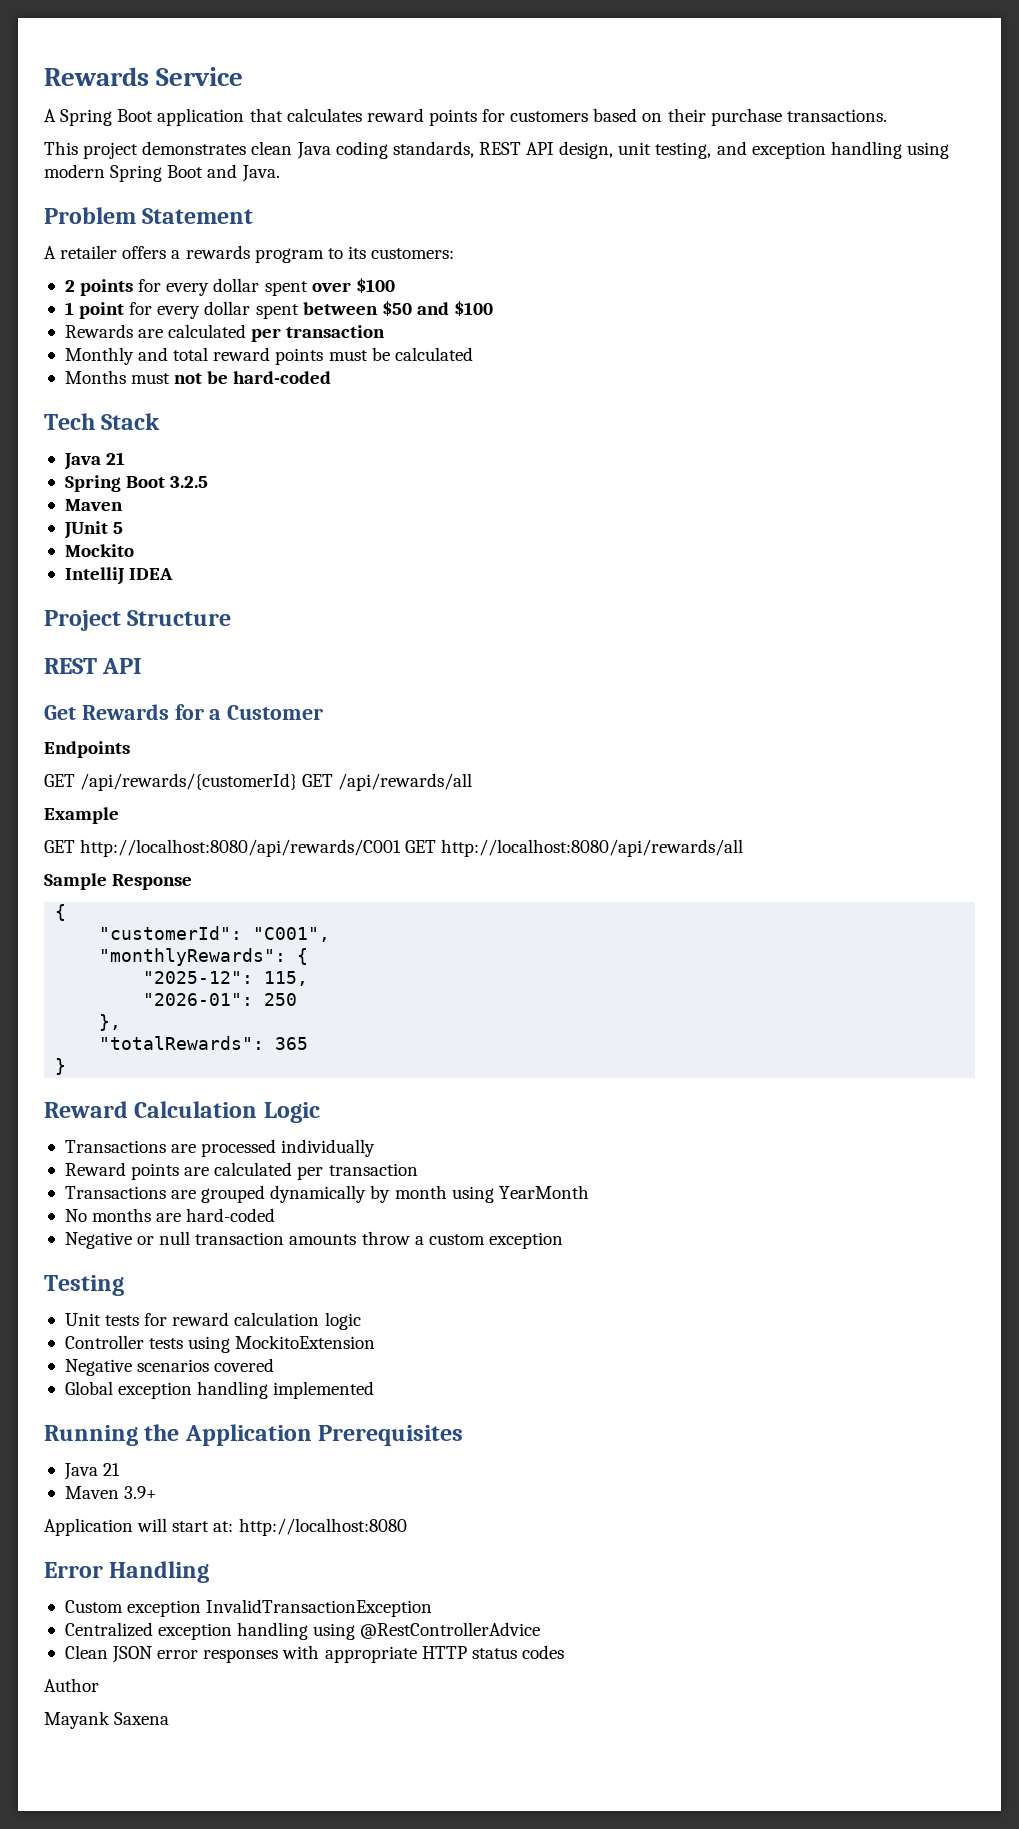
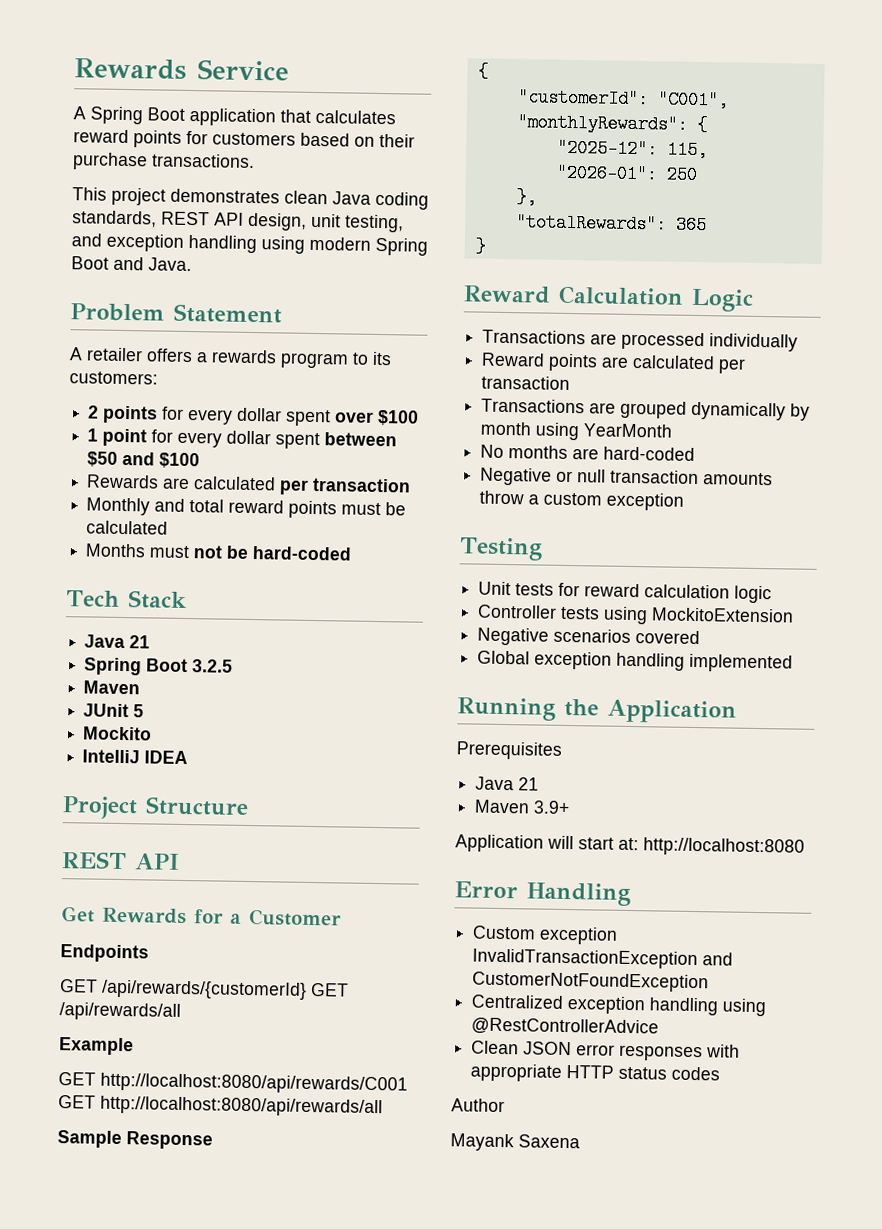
(312, 1435) none -> (737, 711) //
(433, 1608) none -> [702,952,734,966] [472,971,710,993] and CustomerNotFoundException

